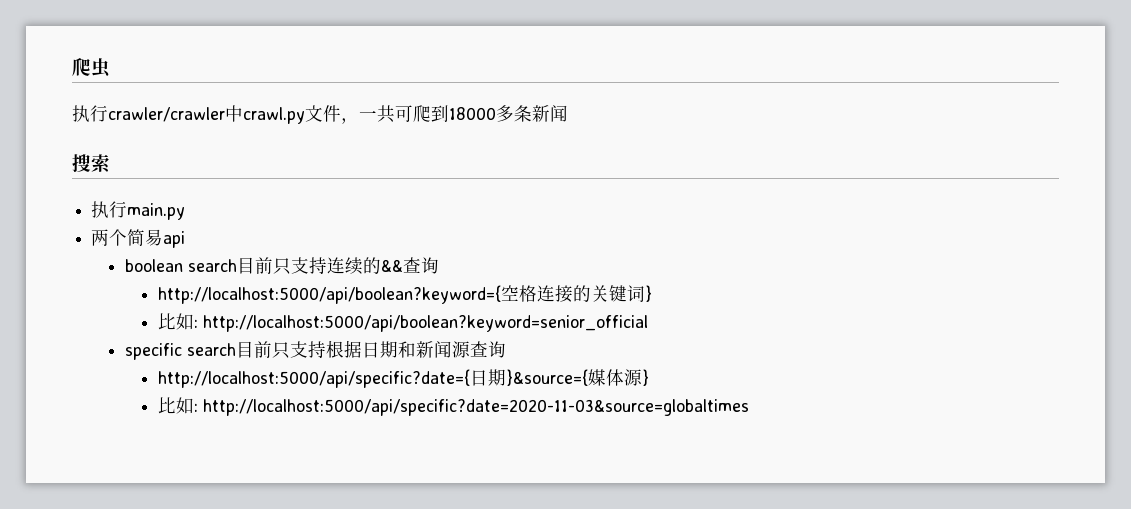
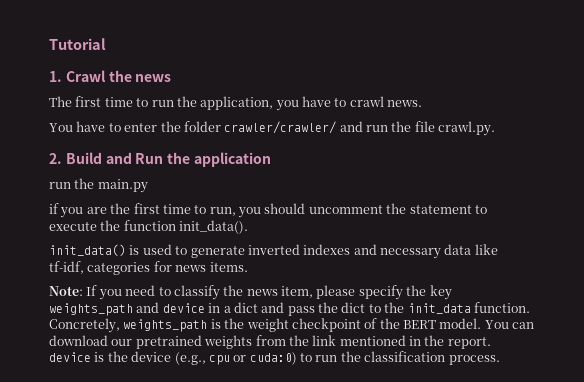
[72,58,111,78] [72,105,568,124] [72,154,110,173] [91,201,186,220] [91,229,186,248] [124,257,439,275] [158,285,653,304] [158,313,649,332] [124,340,506,360] [158,369,650,388] [158,397,750,416] 爬虫 // 执行crawler/crawler中crawl.py文件，一共可爬到18000多条新闻 // 搜索 // 执行main.py // 两个简易api // boolean search目前只支持连续的&&查询 // http://localhost:5000/api/boolean?keyword={空格连接的关键词} // 比如: http://localhost:5000/api/boolean?keyword=senior_official // specific search目前只支持根据日期和新闻源查询 // http://localhost:5000/api/specific?date={日期}&source={媒体源} // 比如: http://localhost:5000/api/specific?date=2020-11-03&source=globaltimes -> [49,38,106,50] [49,70,172,82] [49,96,423,111] [49,121,496,136] [49,152,271,167] [49,178,148,193] [49,203,487,218] [49,220,249,234] [49,244,498,259] [49,261,248,275] [49,285,452,300] [49,302,530,316] [49,318,535,333] [49,335,491,349] [49,351,500,365] Tutorial // 1. Crawl the news // The first time to run the application, you have to crawl news. // You have to enter the folder crawler/crawler/ and run the file crawl.py. // 2. Build and Run the application // run the main.py // if you are the first time to run, you should uncomment the statement to execute the function init_data(). // init_data() is used to generate inverted indexes and necessary data like tf-idf, categories for news items. // Note: If you need to classify the news item, please specify the key weights_path and device in a dict and pass the dict to the init_data function. Concretely, weights_path is the weight checkpoint of the BERT model. You can download our pretrained weights from the link mentioned in the report. device is the device (e.g., cpu or cuda:0) to run the classification process.

